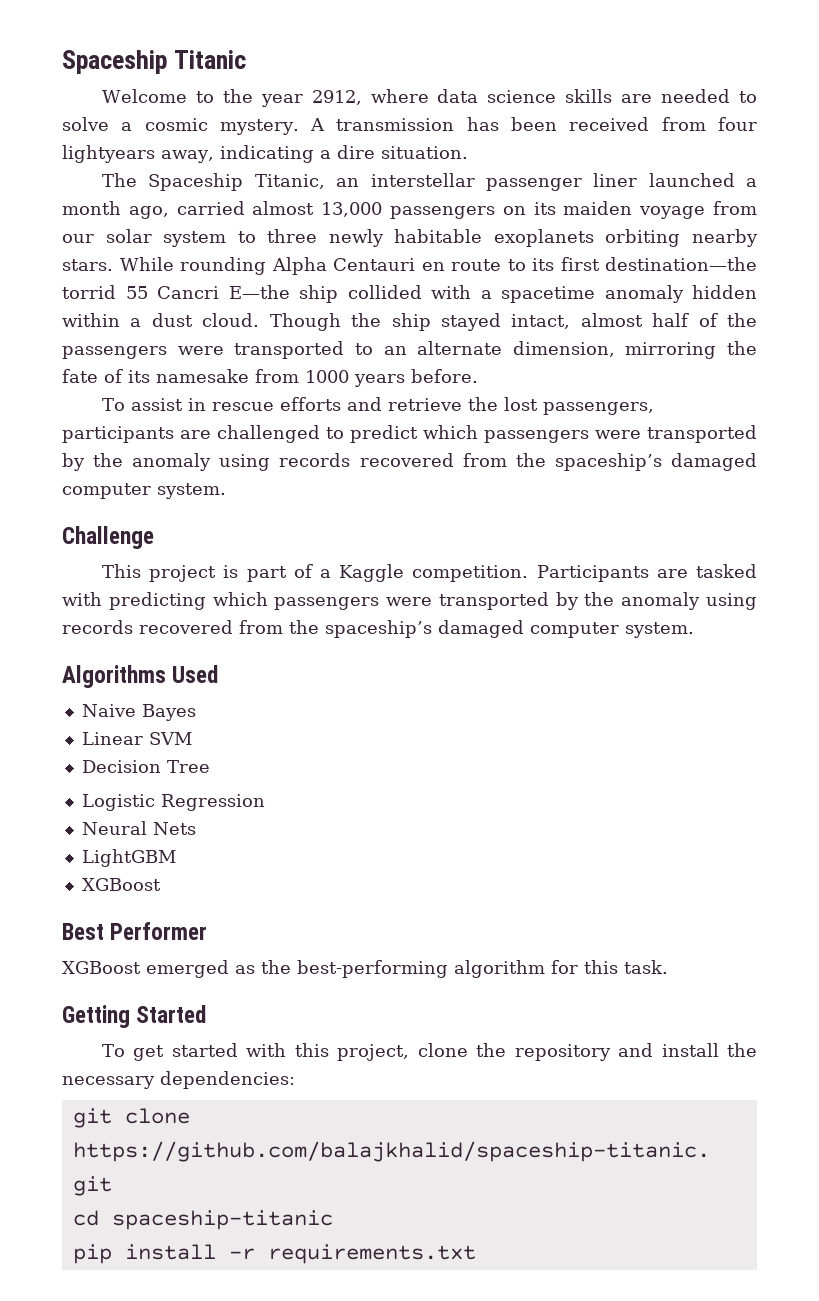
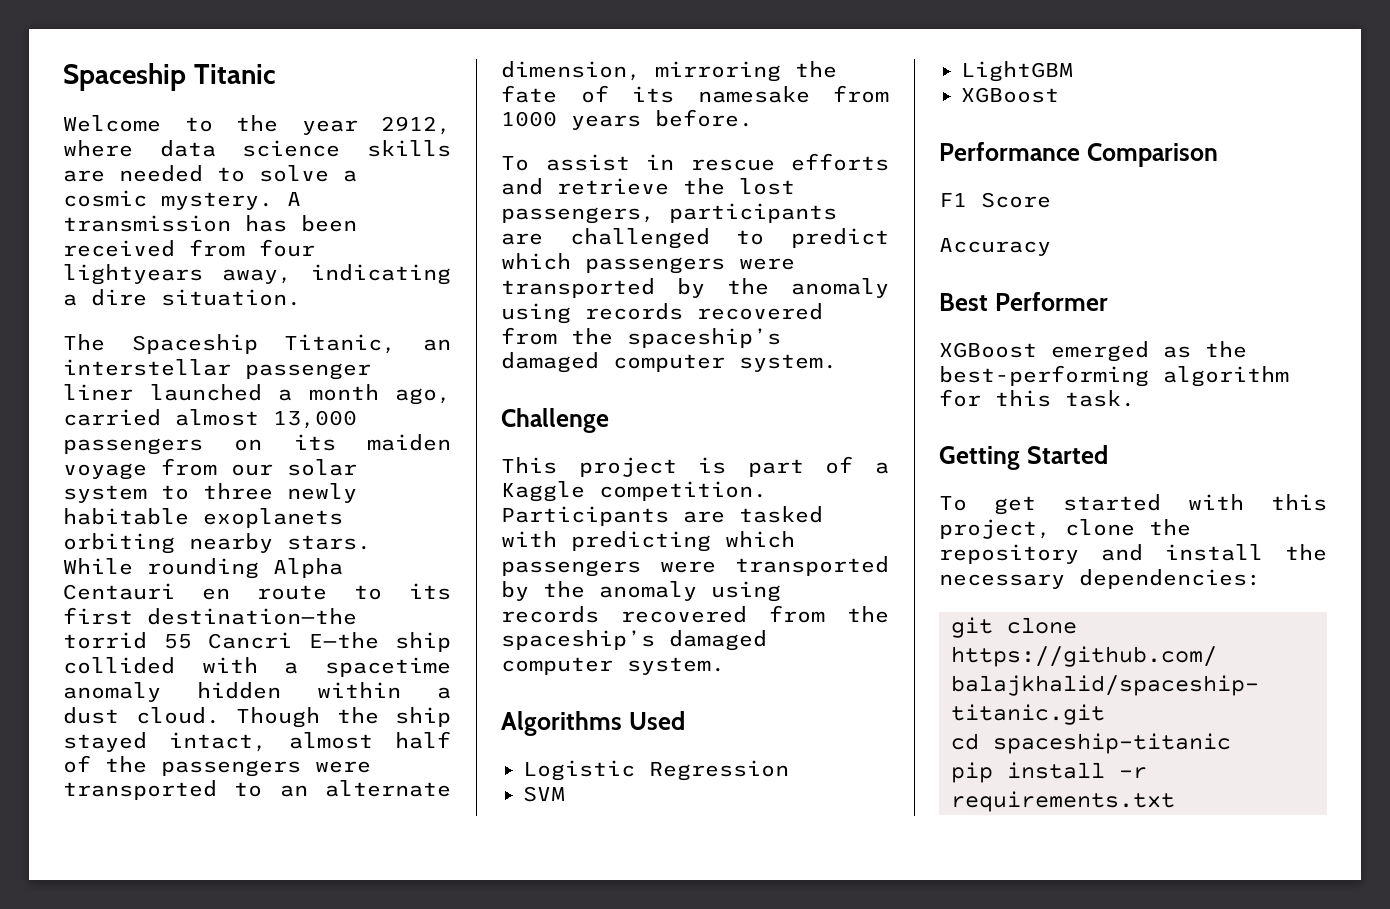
[81,704,196,721] [81,732,192,745] [81,760,210,773] // Naive Bayes // Linear SVM // Decision Tree -> (685, 720) none
[81,821,196,835] Neural Nets -> [523,786,565,802] SVM
(161, 884) none -> [939,142,1218,167] [939,192,1051,208] [939,238,1051,256] // Performance Comparison // F1 Score // Accuracy

